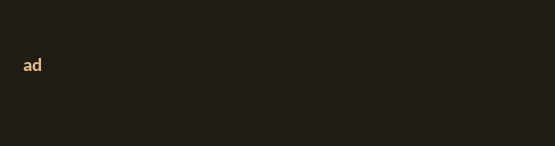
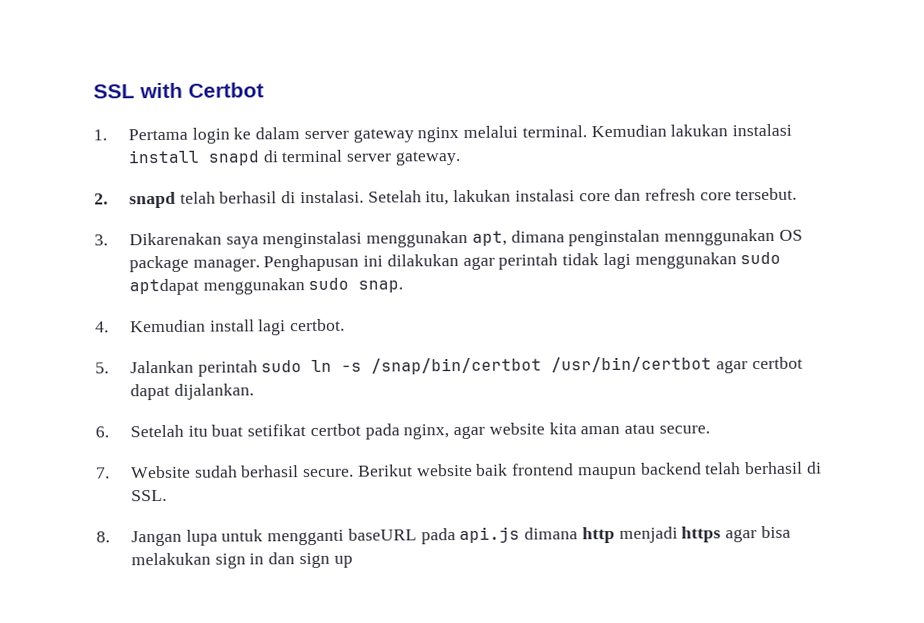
[23,58,42,71] ad -> [93,82,264,99] [93,123,792,144] [127,149,461,166] [94,187,798,209] [94,228,803,249] [128,251,782,273] [128,277,404,296] [95,318,346,336] [95,356,803,377] [129,383,254,401] [95,422,710,440] [96,461,822,480] [130,489,167,502] [96,525,791,547] [130,552,353,569] SSL with Certbot // 1. Pertama login ke dalam server gateway nginx melalui terminal. Kemudian lakukan instalasi install snapd di terminal server gateway. // 2. snapd telah berhasil di instalasi. Setelah itu, lakukan instalasi core dan refresh core tersebut. // 3. Dikarenakan saya menginstalasi menggunakan apt, dimana penginstalan mennggunakan OS package manager. Penghapusan ini dilakukan agar perintah tidak lagi menggunakan sudo aptdapat menggunakan sudo snap. // 4. Kemudian install lagi certbot. // 5. Jalankan perintah sudo ln -s /snap/bin/certbot /usr/bin/certbot agar certbot dapat dijalankan. // 6. Setelah itu buat setifikat certbot pada nginx, agar website kita aman atau secure. // 7. Website sudah berhasil secure. Berikut website baik frontend maupun backend telah berhasil di SSL. // 8. Jangan lupa untuk mengganti baseURL pada api.js dimana http menjadi https agar bisa melakukan sign in dan sign up

